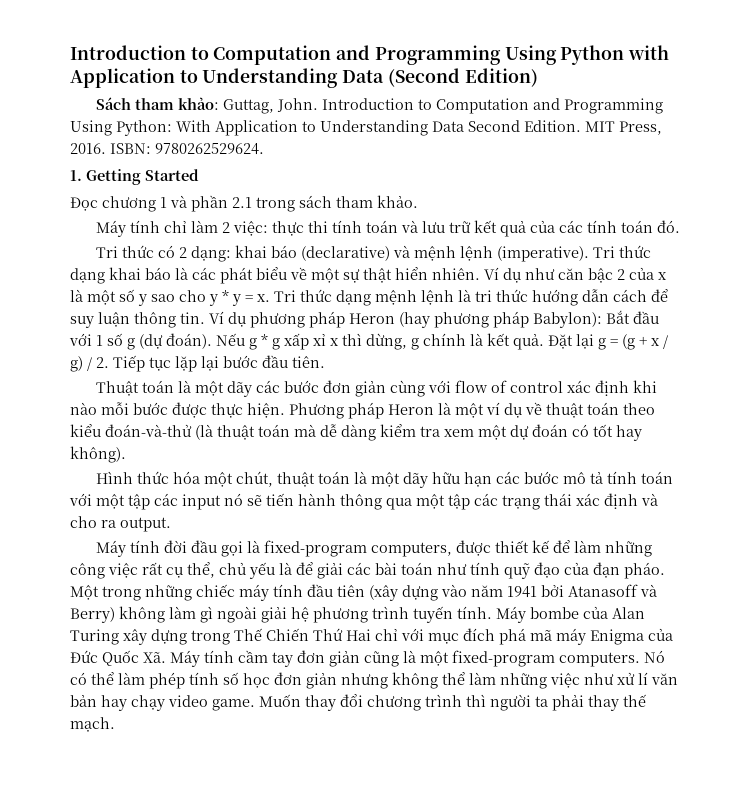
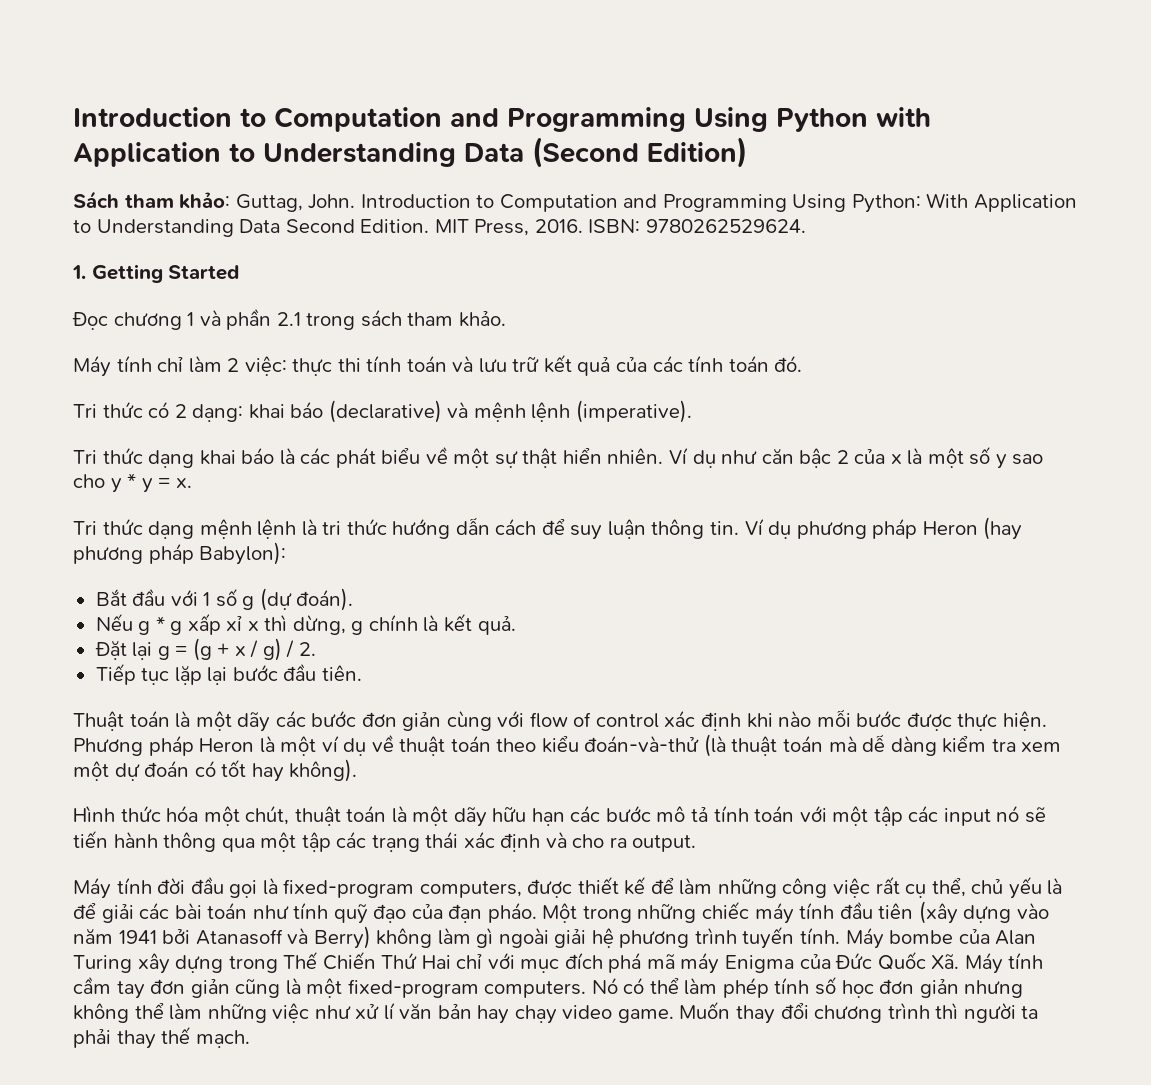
(589, 254) none -> (692, 411) //
(270, 298) none -> (192, 483) //
(602, 320) none -> (287, 553) //
(212, 341) none -> (354, 599) //
(544, 341) none -> (516, 625) //
(109, 362) none -> (316, 649) //

